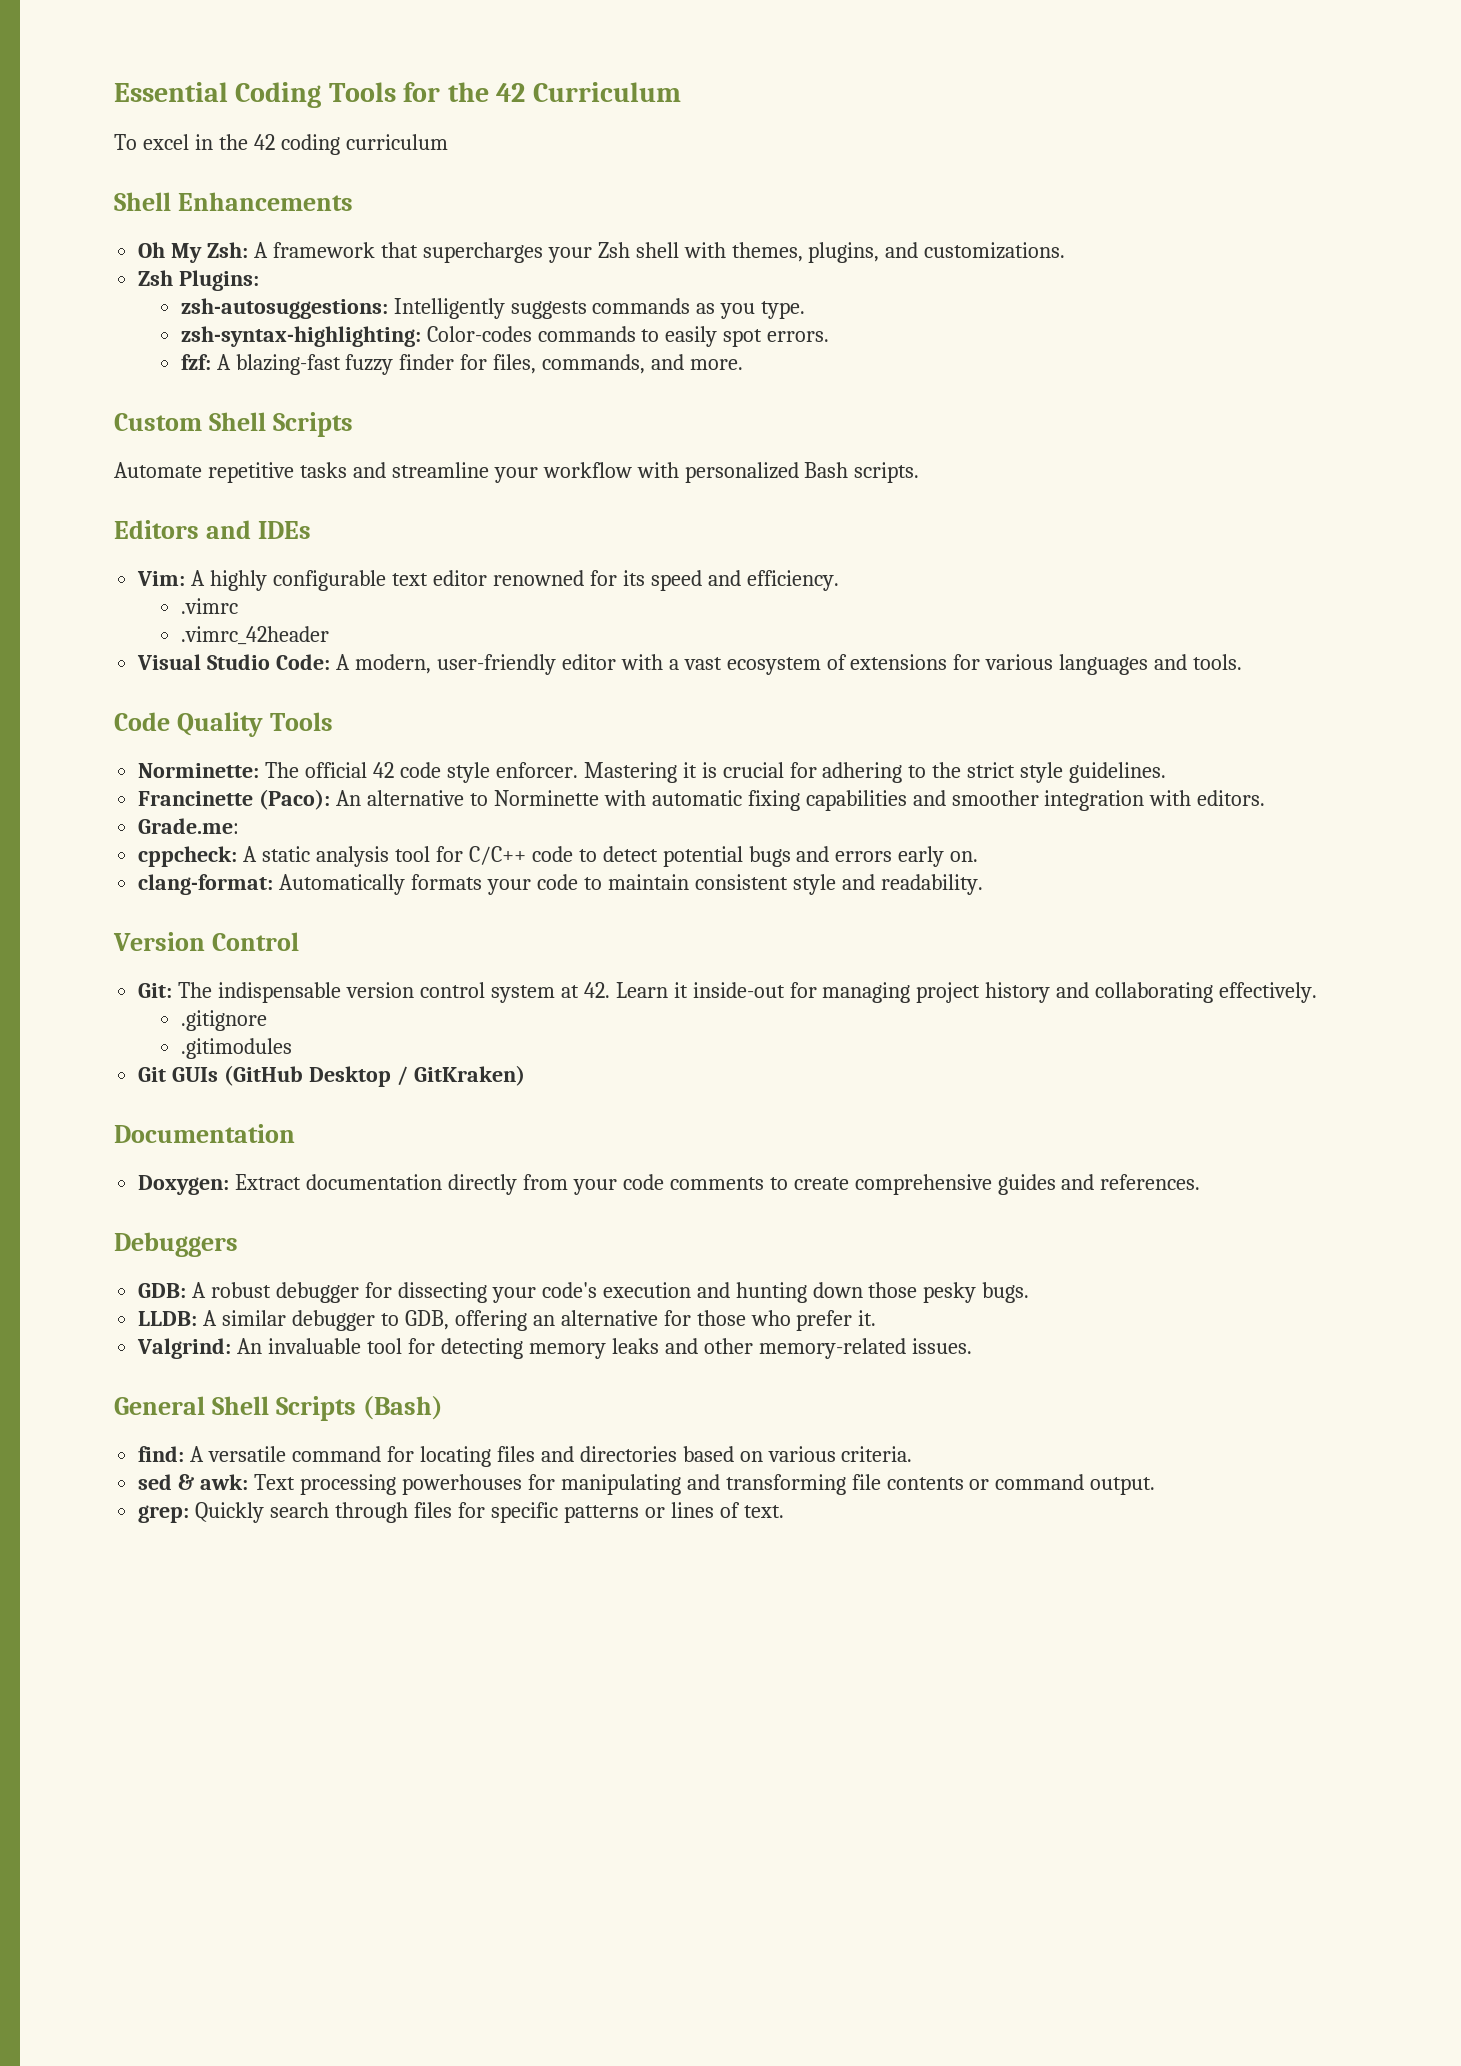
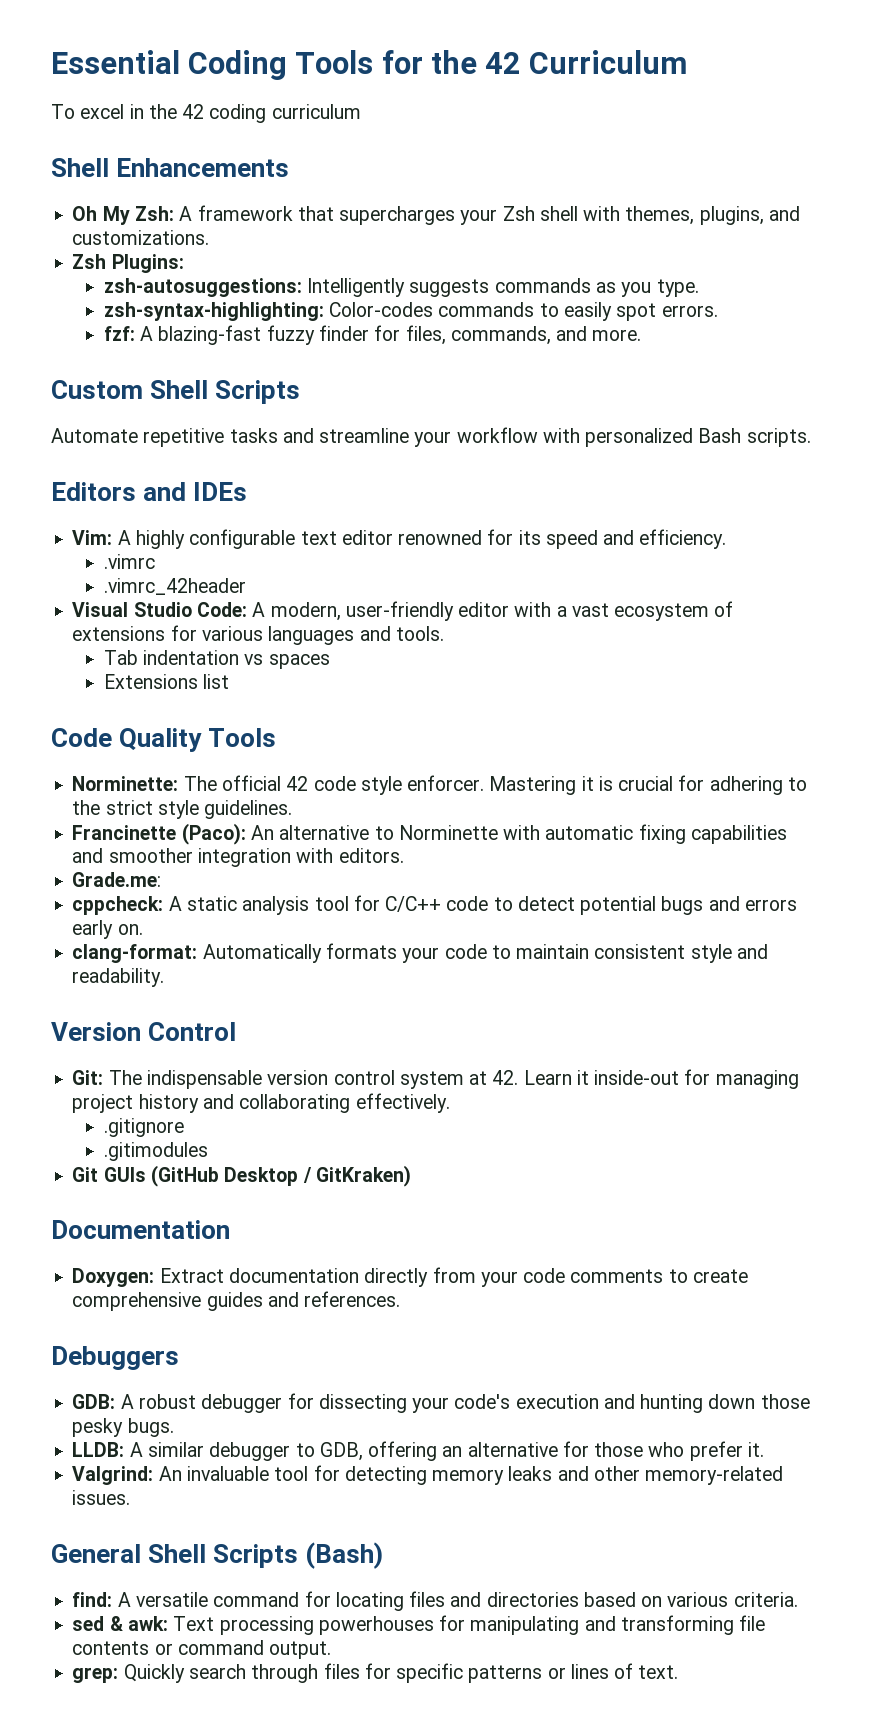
(1243, 662) none -> [103,650,330,669] [103,674,230,689] // Tab indentation vs spaces // Extensions list

